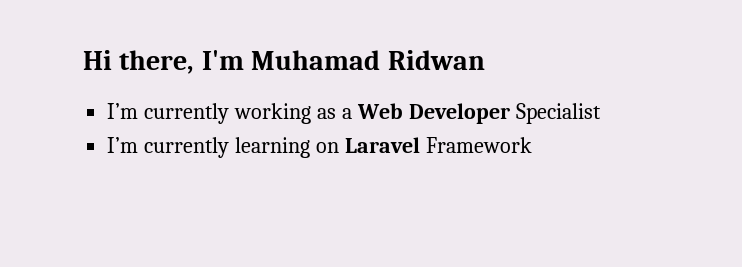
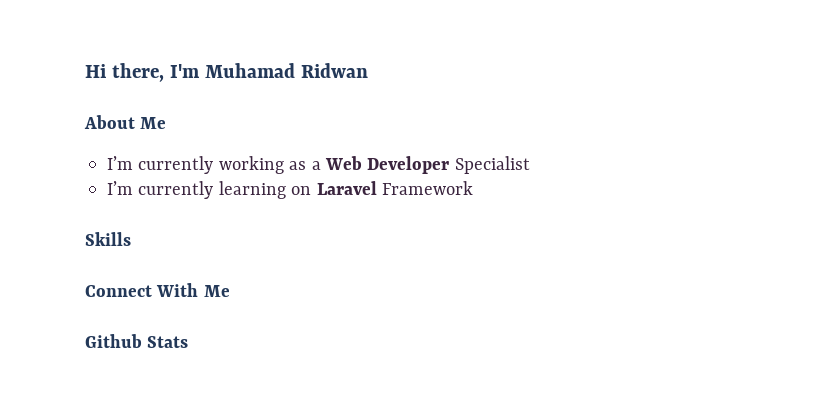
(485, 60) none -> [84,115,167,129] // About Me
(532, 145) none -> [85,232,131,246] [85,283,230,297] [85,334,189,348] // Skills // Connect With Me // Github Stats

